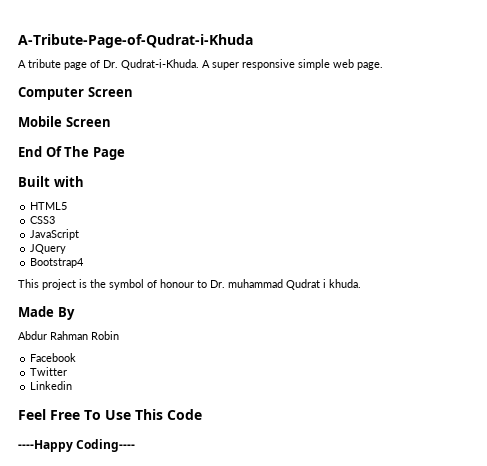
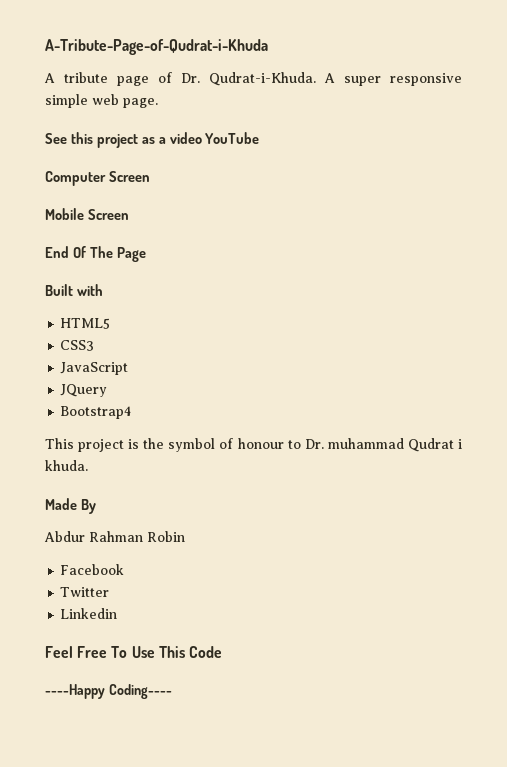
(383, 66) none -> [45,132,260,148] // See this project as a video YouTube

